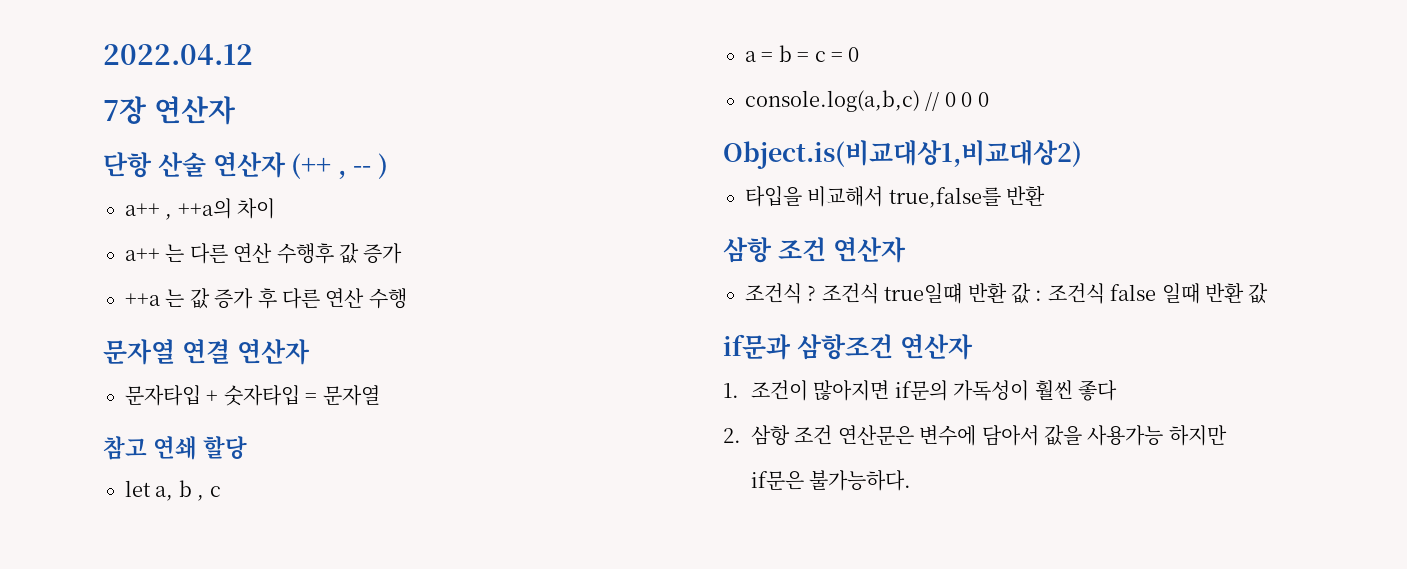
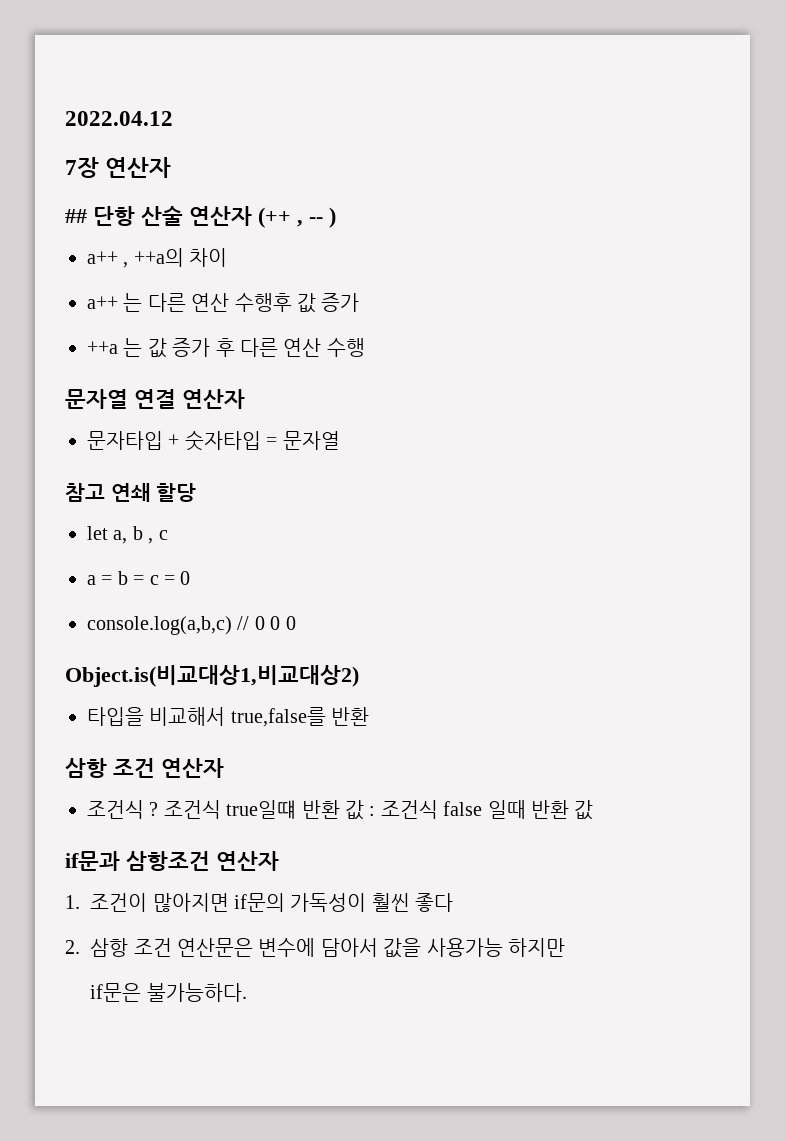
(236, 110) none -> [65,209,87,223] ##

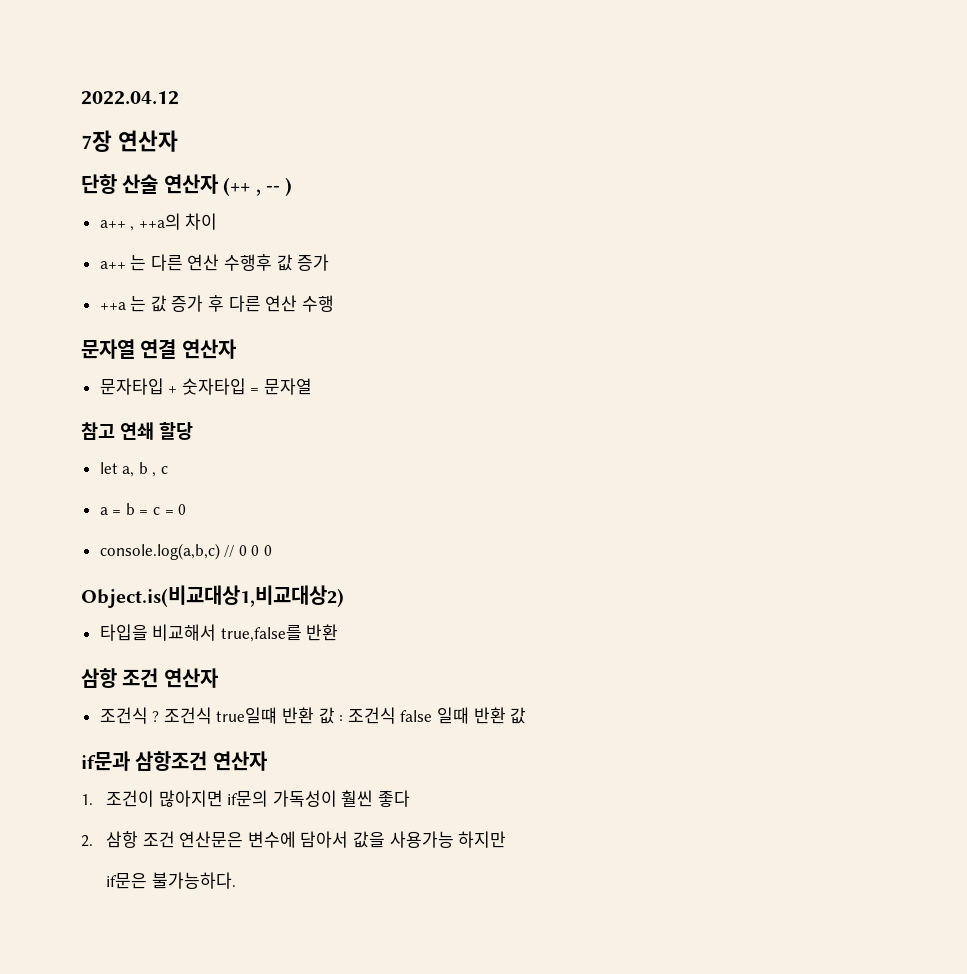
[65,209,87,223] ## -> (178, 141) none

